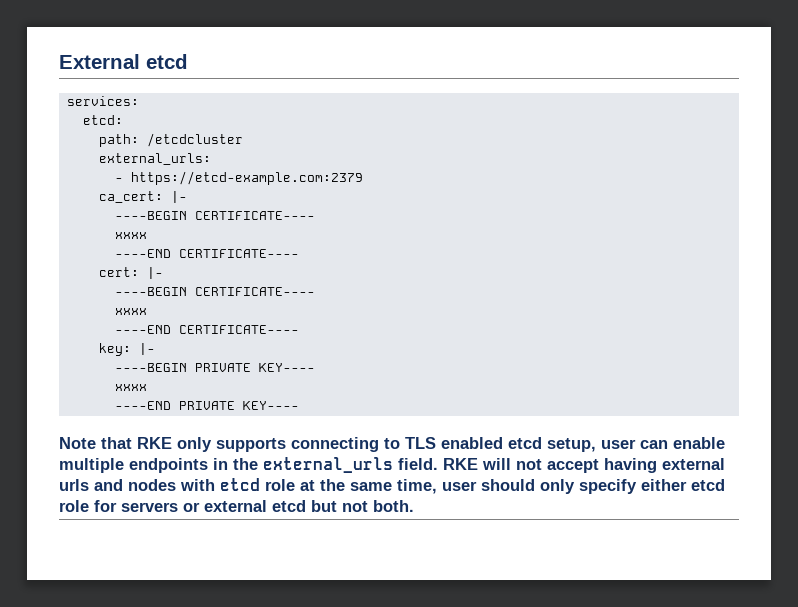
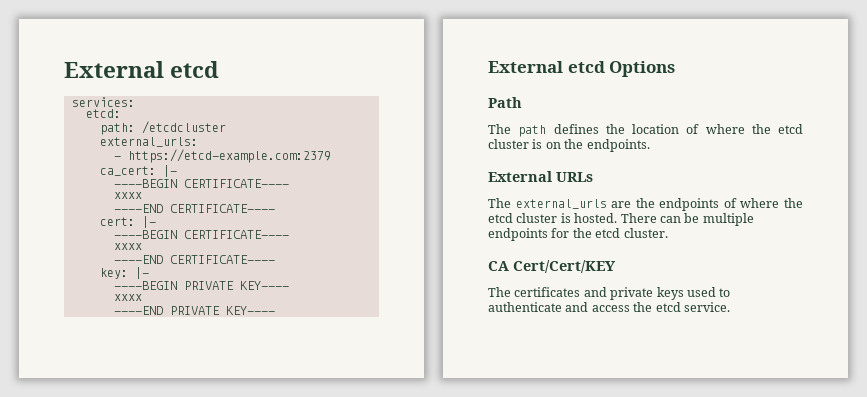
[59,437,725,452] [59,457,725,473] [59,478,725,494] [59,500,414,512] Note that RKE only supports connecting to TLS enabled etcd setup, user can enable multiple endpoints in the external_urls field. RKE will not accept having external urls and nodes with etcd role at the same time, user should only specify either etcd role for servers or external etcd but not both. -> [488,61,676,77] [488,97,522,108] [488,124,803,137] [488,139,650,152] [488,171,593,182] [488,198,803,211] [488,213,754,226] [488,228,668,241] [488,260,616,273] [488,287,731,300] [488,302,730,312] External etcd Options // Path // The path defines the location of where the etcd cluster is on the endpoints. // External URLs // The external_urls are the endpoints of where the etcd cluster is hosted. There can be multiple endpoints for the etcd cluster. // CA Cert/Cert/KEY // The certificates and private keys used to authenticate and access the etcd service.

